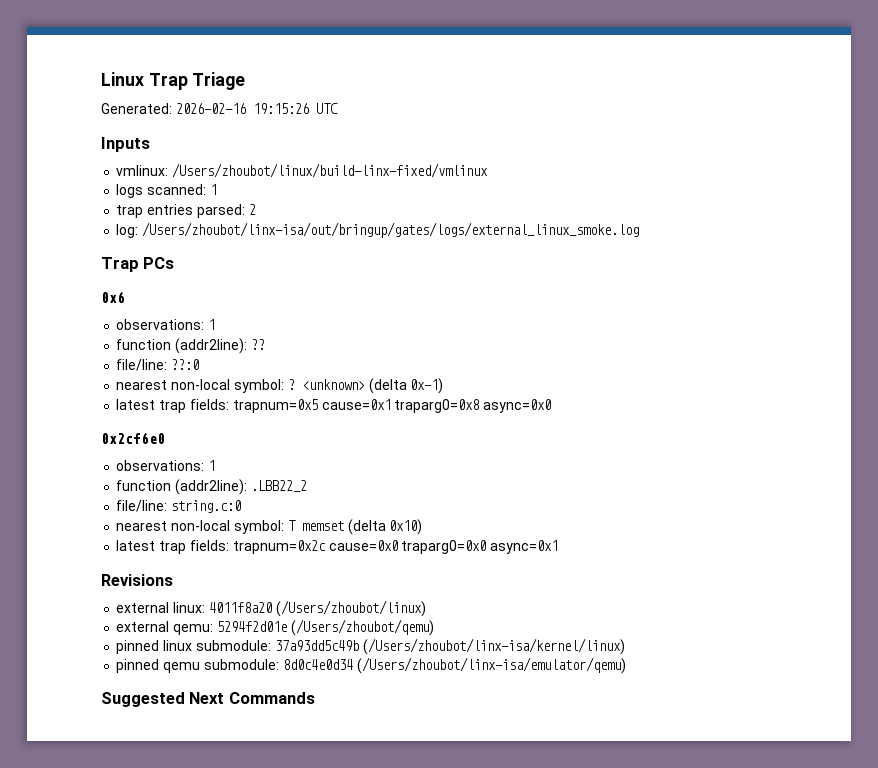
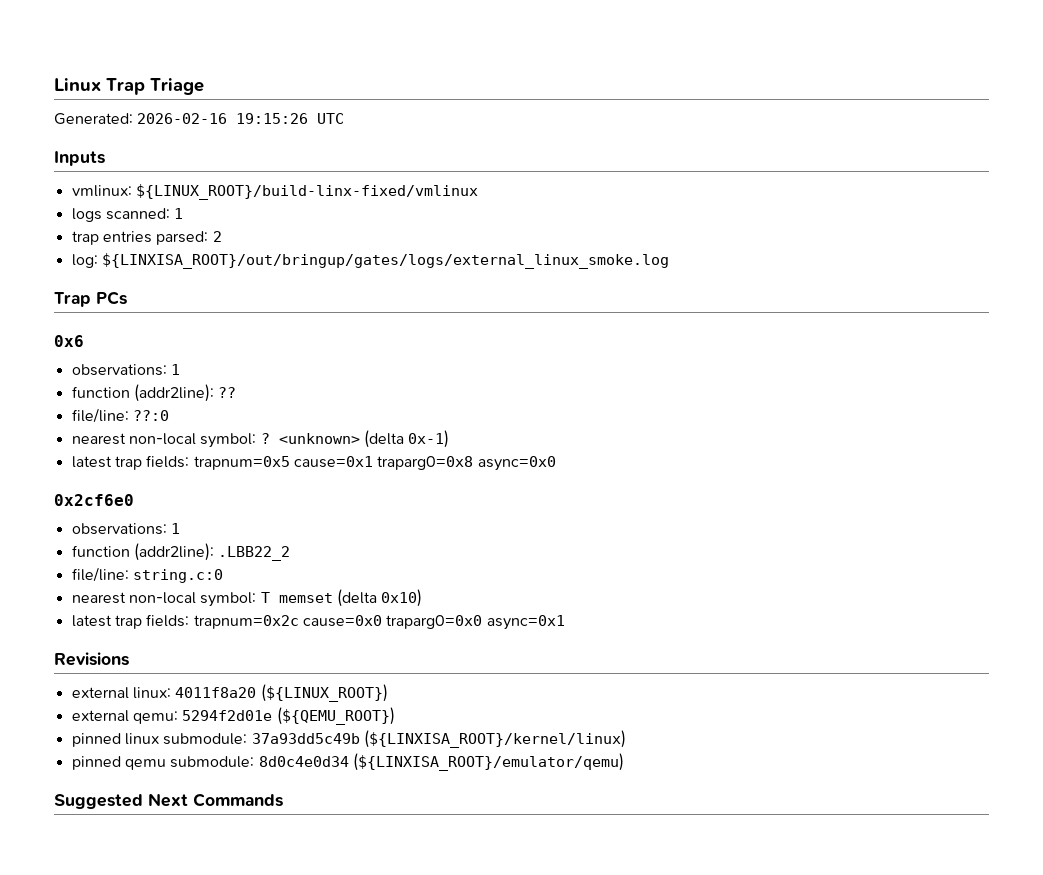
[172,163,489,178] /Users/zhoubot/linux/build-linx-fixed/vmlinux -> [135,184,478,200] ${LINUX_ROOT}/build-linx-fixed/vmlinux
[142,222,640,238] /Users/zhoubot/linx-isa/out/bringup/gates/logs/external_linux_smoke.log -> [101,253,669,269] ${LINXISA_ROOT}/out/bringup/gates/logs/external_linux_smoke.log
[275,600,426,617] (/Users/zhoubot/linux) -> [260,684,388,702] (${LINUX_ROOT})
[290,619,434,636] (/Users/zhoubot/qemu) -> [276,707,395,725] (${QEMU_ROOT})
[362,638,625,655] (/Users/zhoubot/linx-isa/kernel/linux) -> [363,730,626,748] (${LINXISA_ROOT}/kernel/linux)
[356,657,626,674] (/Users/zhoubot/linx-isa/emulator/qemu) -> [352,753,624,771] (${LINXISA_ROOT}/emulator/qemu)

